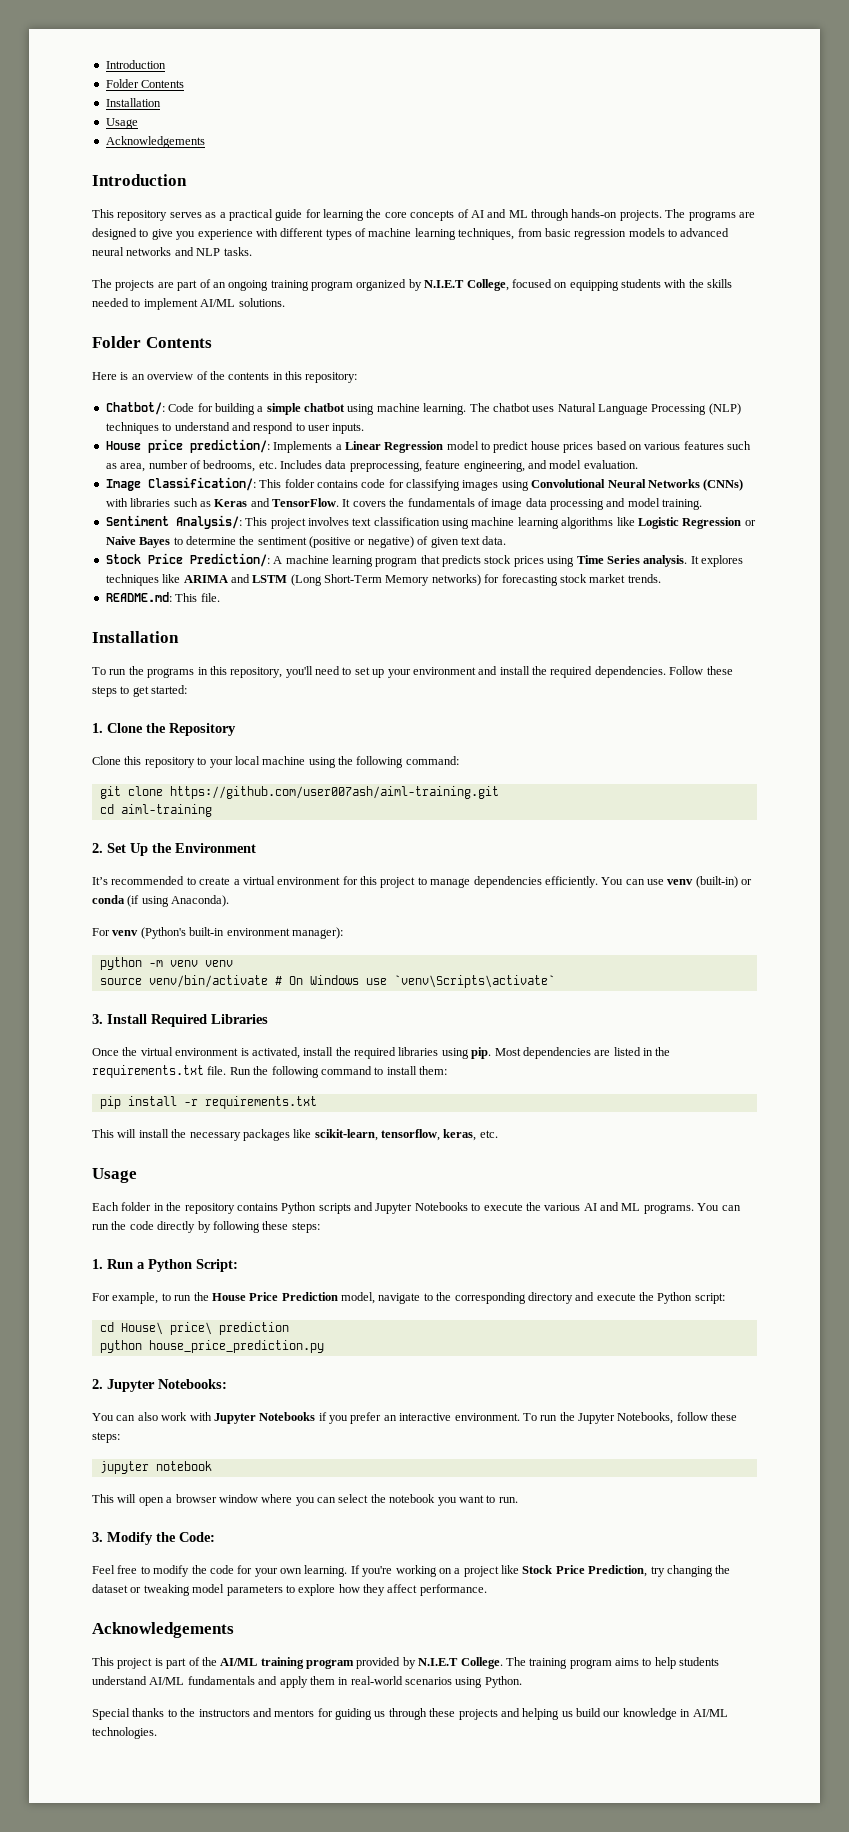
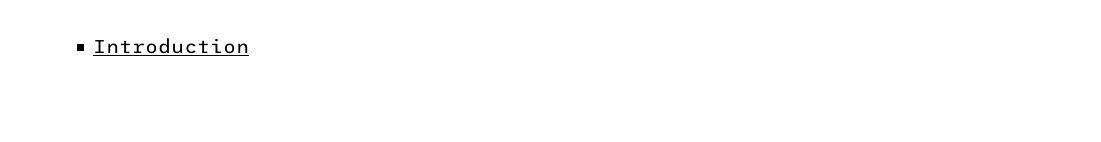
[105,60,166,69] [105,79,185,88] [105,98,161,107] [105,118,138,129] [105,136,205,148] [92,174,187,186] [92,209,755,221] [92,228,730,240] [92,247,252,256] [92,279,733,291] [92,298,285,310] [92,336,212,348] [92,371,358,383] [105,402,741,415] [105,422,365,434] [105,439,751,453] [105,460,638,472] [105,477,744,491] [105,498,703,510] [105,515,756,529] [105,536,507,548] [105,553,743,567] [105,574,661,586] [105,592,220,602] [92,631,179,643] [92,666,733,678] [92,685,188,697] [92,723,236,736] [92,756,459,768] [99,786,499,799] [99,804,212,817] [92,843,256,856] [92,876,753,888] [92,895,230,907] [92,927,343,939] [99,957,233,970] [99,975,555,988] [92,1014,268,1027] [92,1047,671,1059] [92,1065,447,1078] [99,1096,317,1109] [92,1129,498,1141] [92,1168,137,1183] [92,1202,741,1214] [92,1221,320,1233] [92,1259,238,1272] [92,1292,725,1304] [99,1322,289,1335] [99,1340,324,1353] [92,1379,227,1392] [92,1412,738,1424] [92,1432,120,1443] [99,1461,212,1474] [92,1494,518,1506] [92,1532,215,1545] [92,1565,731,1577] [92,1584,487,1596] [92,1622,234,1638] [92,1657,720,1669] [92,1676,522,1688] [92,1708,728,1720] [92,1727,157,1739] Introduction // Folder Contents // Installation // Usage // Acknowledgements // Introduction // This repository serves as a practical guide for learning the core concepts of AI and ML through hands-on projects. The programs are designed to give you experience with different types of machine learning techniques, from basic regression models to advanced neural networks and NLP tasks. // The projects are part of an ongoing training program organized by N.I.E.T College, focused on equipping students with the skills needed to implement AI/ML solutions. // Folder Contents // Here is an overview of the contents in this repository: // Chatbot/: Code for building a simple chatbot using machine learning. The chatbot uses Natural Language Processing (NLP) techniques to understand and respond to user inputs. // House price prediction/: Implements a Linear Regression model to predict house prices based on various features such as area, number of bedrooms, etc. Includes data preprocessing, feature engineering, and model evaluation. // Image Classification/: This folder contains code for classifying images using Convolutional Neural Networks (CNNs) with libraries such as Keras and TensorFlow. It covers the fundamentals of image data processing and model training. // Sentiment Analysis/: This project involves text classification using machine learning algorithms like Logistic Regression or Naive Bayes to determine the sentiment (positive or negative) of given text data. // Stock Price Prediction/: A machine learning program that predicts stock prices using Time Series analysis. It explores techniques like ARIMA and LSTM (Long Short-Term Memory networks) for forecasting stock market trends. // README.md: This file. // Installation // To run the programs in this repository, you'll need to set up your environment and install the required dependencies. Follow these steps to get started: // 1. Clone the Repository // Clone this repository to your local machine using the following command: // git clone https://github.com/user007ash/aiml-training.git // cd aiml-training // 2. Set Up the Environment // It’s recommended to create a virtual environment for this project to manage dependencies efficiently. You can use venv (built-in) or conda (if using Anaconda). // For venv (Python's built-in environment manager): // python -m venv venv // source venv/bin/activate # On Windows use `venv\Scripts\activate` // 3. Install Required Libraries // Once the virtual environment is activated, install the required libraries using pip. Most dependencies are listed in the requirements.txt file. Run the following command to install them: // pip install -r requirements.txt // This will install the necessary packages like scikit-learn, tensorflow, keras, etc. // Usage // Each folder in the repository contains Python scripts and Jupyter Notebooks to execute the various AI and ML programs. You can run the code directly by following these steps: // 1. Run a Python Script: // For example, to run the House Price Prediction model, navigate to the corresponding directory and execute the Python script: // cd House\ price\ prediction // python house_price_prediction.py // 2. Jupyter Notebooks: // You can also work with Jupyter Notebooks if you prefer an interactive environment. To run the Jupyter Notebooks, follow these steps: // jupyter notebook // This will open a browser window where you can select the notebook you want to run. // 3. Modify the Code: // Feel free to modify the code for your own learning. If you're working on a project like Stock Price Prediction, try changing the dataset or tweaking model parameters to explore how they affect performance. // Acknowledgements // This project is part of the AI/ML training program provided by N.I.E.T College. The training program aims to help students understand AI/ML fundamentals and apply them in real-world scenarios using Python. // Special thanks to the instructors and mentors for guiding us through these projects and helping us build our knowledge in AI/ML technologies. -> [93,38,250,54] Introduction

